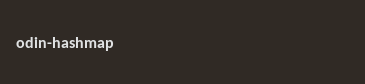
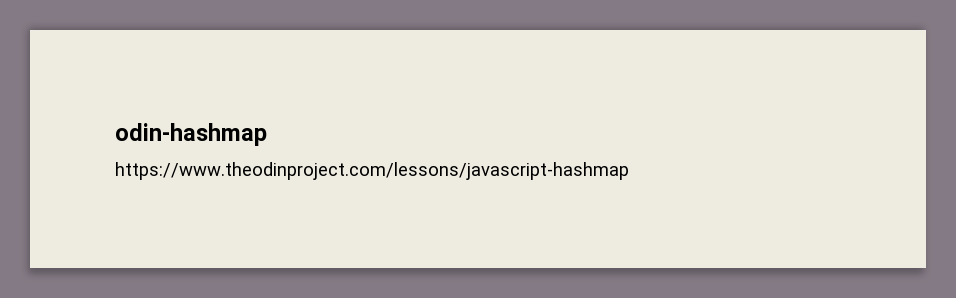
(114, 44) none -> [115,162,629,180] // https://www.theodinproject.com/lessons/javascript-hashmap

